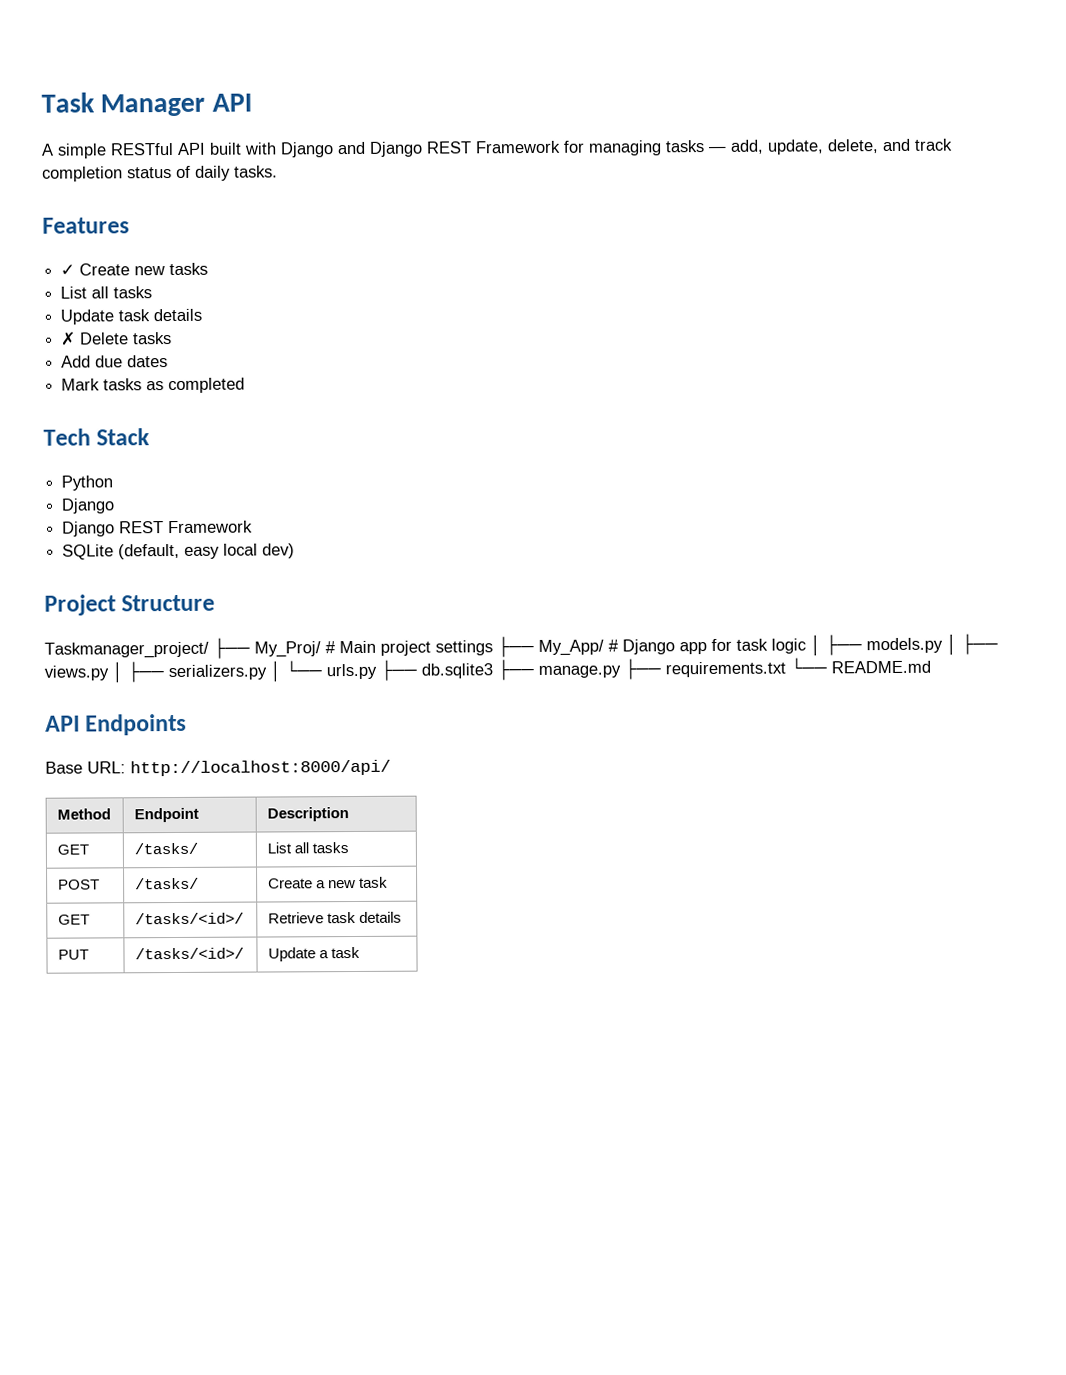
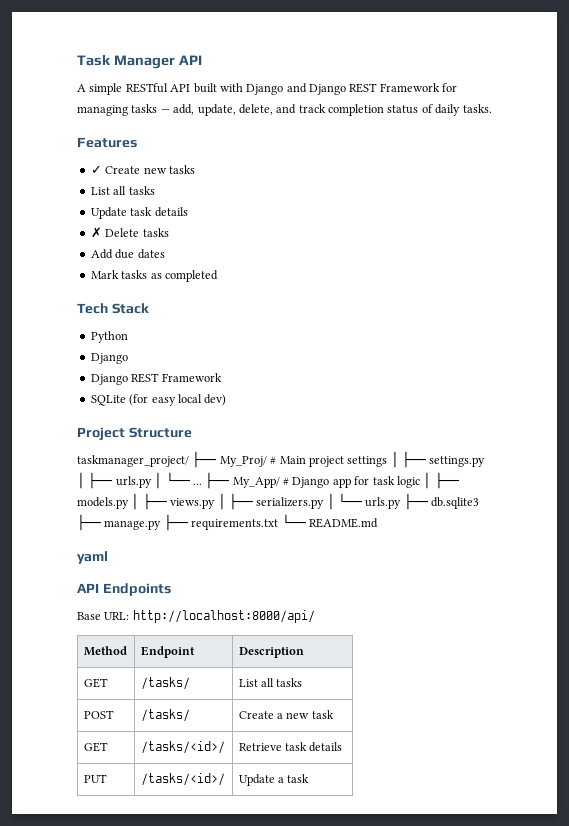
[118,543,181,560] (default, -> [129,394,149,406] (for
[44,641,209,659] Taskmanager_project/ -> [77,455,189,467] taskmanager_project/
(493, 648) none -> [390,451,486,468] [77,472,202,489] │ ├── settings.py │ ├── urls.py │ └── ...
(931, 667) none -> [77,551,108,564] // yaml

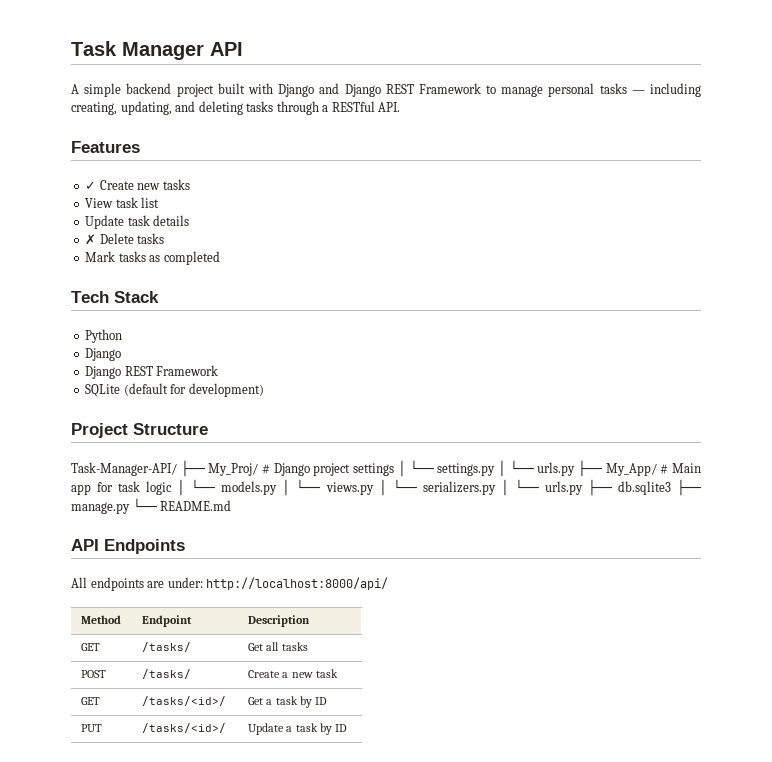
[125,83,191,93] RESTful API -> [126,83,214,97] backend project
[442,83,458,92] [77,104,492,116] for managing tasks — add, update, delete, and track completion status of daily tasks. -> [486,83,701,97] [71,101,401,115] to manage personal tasks — including creating, updating, and deleting tasks through a RESTful API.
[90,186,155,195] List all tasks -> [85,197,160,208] View task list
[90,249,165,259] // Add due dates -> (165, 238) none
[129,394,227,406] (for easy local dev) -> [123,383,264,397] (default for development)
[77,455,189,467] taskmanager_project/ -> [71,462,177,476] Task-Manager-API/
[279,456,306,464] Main -> [273,463,310,476] Django
[402,451,426,468] ├── -> [409,460,434,473] └──
[88,472,202,489] ├── urls.py │ └── ... -> [509,460,576,476] └── urls.py
[292,477,330,488] Django -> [672,463,701,473] Main
[434,472,459,489] ├── -> [191,479,216,492] └──
[142,493,167,510] ├── -> [296,479,321,492] └──
[228,493,253,510] ├── -> [392,479,417,492] └──
[163,514,279,531] ├── requirements.txt -> (130, 508) none
[77,551,108,564] // yaml -> (232, 505) none
[77,612,130,620] Base URL: -> [71,577,203,591] All endpoints are under:
[238,679,258,687] List -> [248,643,264,651] Get
[238,742,343,752] Retrieve task details -> [248,696,327,708] Get a task by ID
(310, 778) none -> [319,723,347,735] by ID

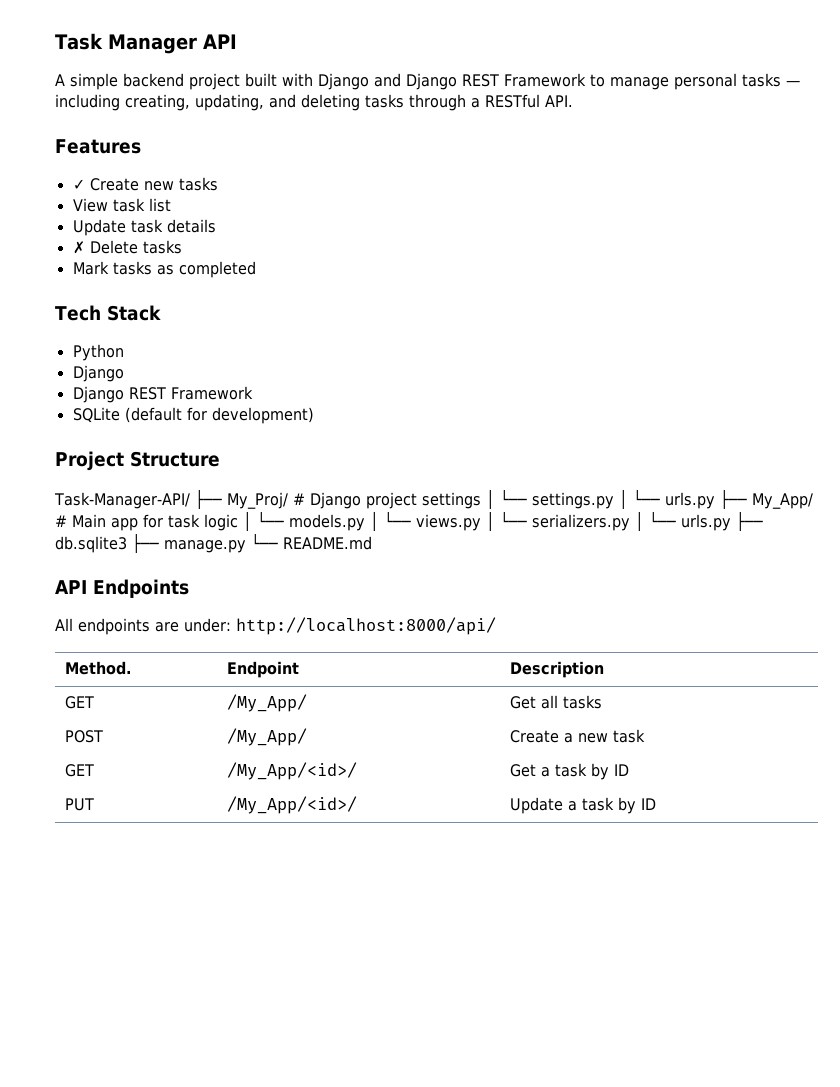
[81,615,122,624] Method -> [65,661,132,675] Method.
[142,642,192,652] /tasks/ -> [227,694,308,712] /My_App/
[142,669,192,679] /tasks/ -> [227,728,308,746] /My_App/
[142,696,227,706] /tasks/<id>/ -> [227,762,358,780] /My_App/<id>/
[142,723,227,733] /tasks/<id>/ -> [227,796,358,814] /My_App/<id>/

